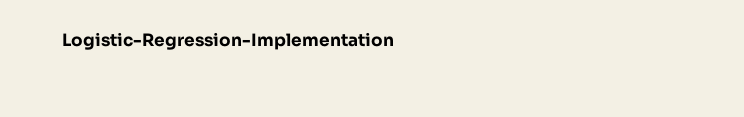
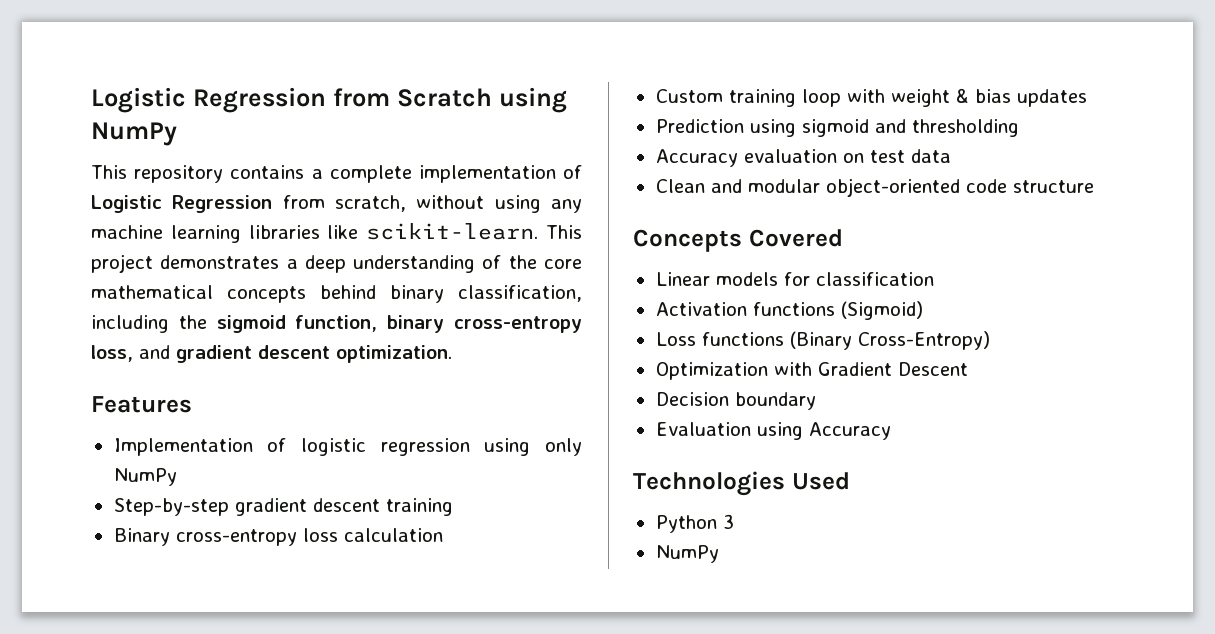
[62,32,394,50] Logistic-Regression-Implementation -> [91,87,567,113] [91,122,177,146] [91,165,582,183] [91,195,582,213] [91,223,582,243] [91,254,582,273] [91,285,582,303] [91,315,582,333] [91,345,452,363] [91,396,192,413] [113,438,582,456] [113,468,177,486] [113,498,453,516] [113,528,443,546] [655,88,1087,107] [655,119,1019,137] [655,149,951,167] [655,178,1094,197] [633,229,843,252] [655,272,934,286] [655,301,923,320] [655,331,990,350] [655,362,968,380] [655,392,816,410] [655,422,891,440] [633,471,850,496] [655,514,734,533] [655,545,719,563] Logistic Regression from Scratch using NumPy // This repository contains a complete implementation of Logistic Regression from scratch, without using any machine learning libraries like scikit-learn. This project demonstrates a deep understanding of the core mathematical concepts behind binary classification, including the sigmoid function, binary cross-entropy loss, and gradient descent optimization. // Features // Implementation of logistic regression using only NumPy // Step-by-step gradient descent training // Binary cross-entropy loss calculation // Custom training loop with weight & bias updates // Prediction using sigmoid and thresholding // Accuracy evaluation on test data // Clean and modular object-oriented code structure // Concepts Covered // Linear models for classification // Activation functions (Sigmoid) // Loss functions (Binary Cross-Entropy) // Optimization with Gradient Descent // Decision boundary // Evaluation using Accuracy // Technologies Used // Python 3 // NumPy

